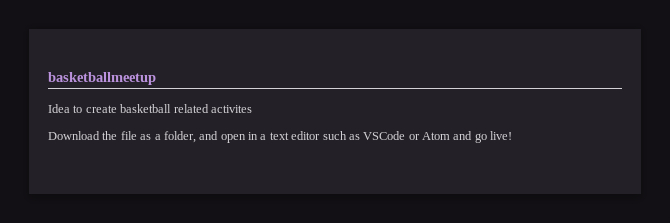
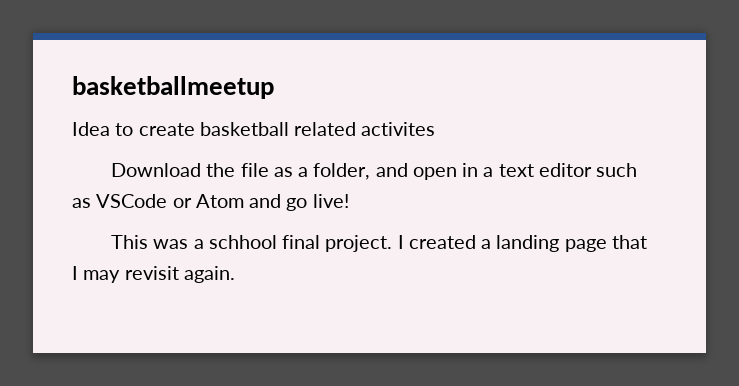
(513, 135) none -> [111,235,648,252] [72,266,235,283] // This was a schhool final project. I created a landing page that I may revisit again.

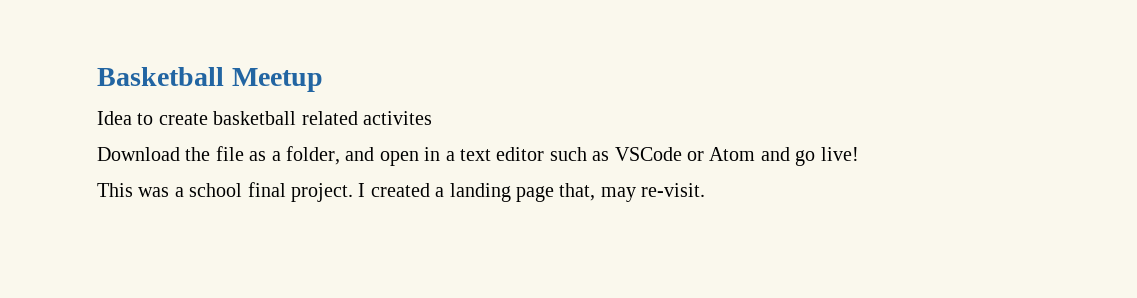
[72,76,274,99] basketballmeetup -> [97,67,323,92] Basketball Meetup
[208,235,277,249] schhool -> [189,183,243,197] school
[612,235,648,249] [72,266,235,283] that I may revisit again. -> [559,183,706,202] that, may re-visit.

